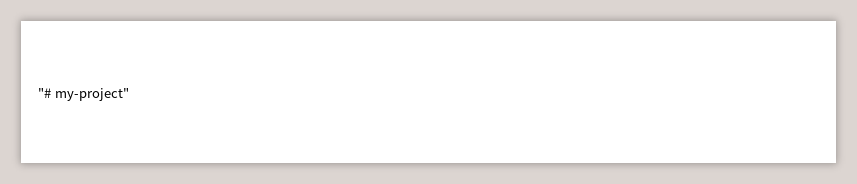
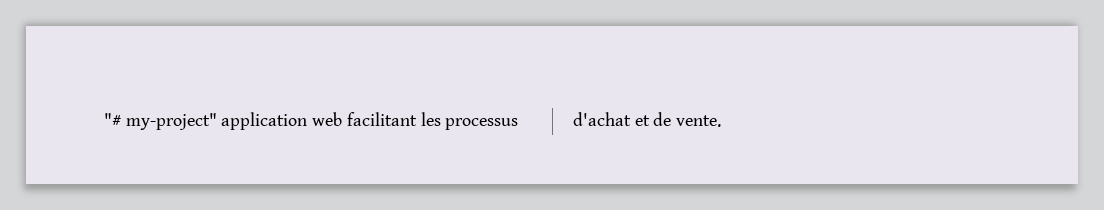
(129, 94) none -> [221,112,722,130] application web facilitant les processus d'achat et de vente.

